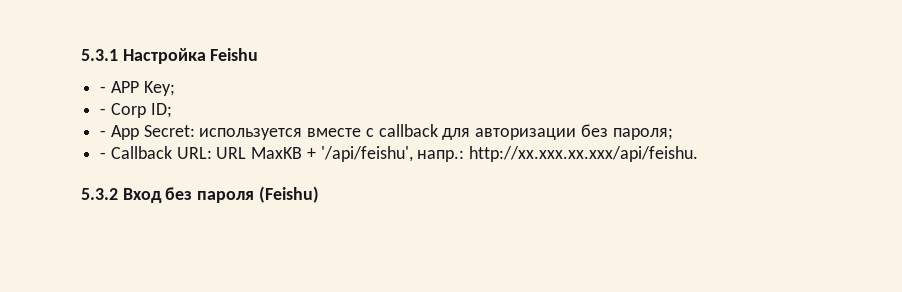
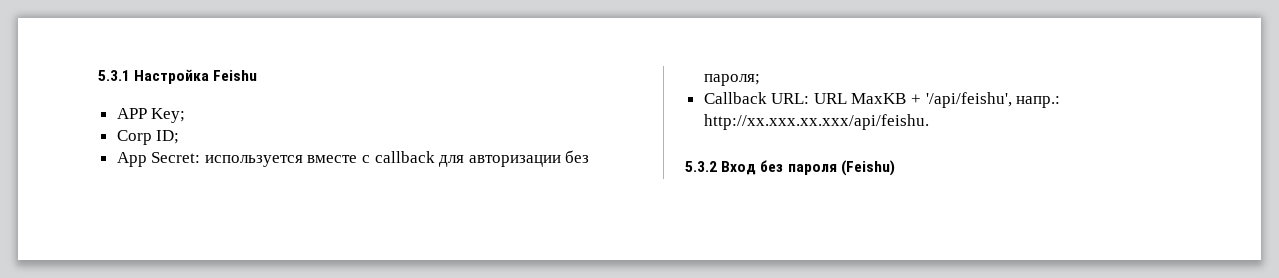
[100,86,107,93] - -> (258, 75) none
[100,108,107,115] - -> (186, 115) none
[100,130,107,137] - -> (180, 137) none
[100,152,107,159] - -> (760, 80) none

